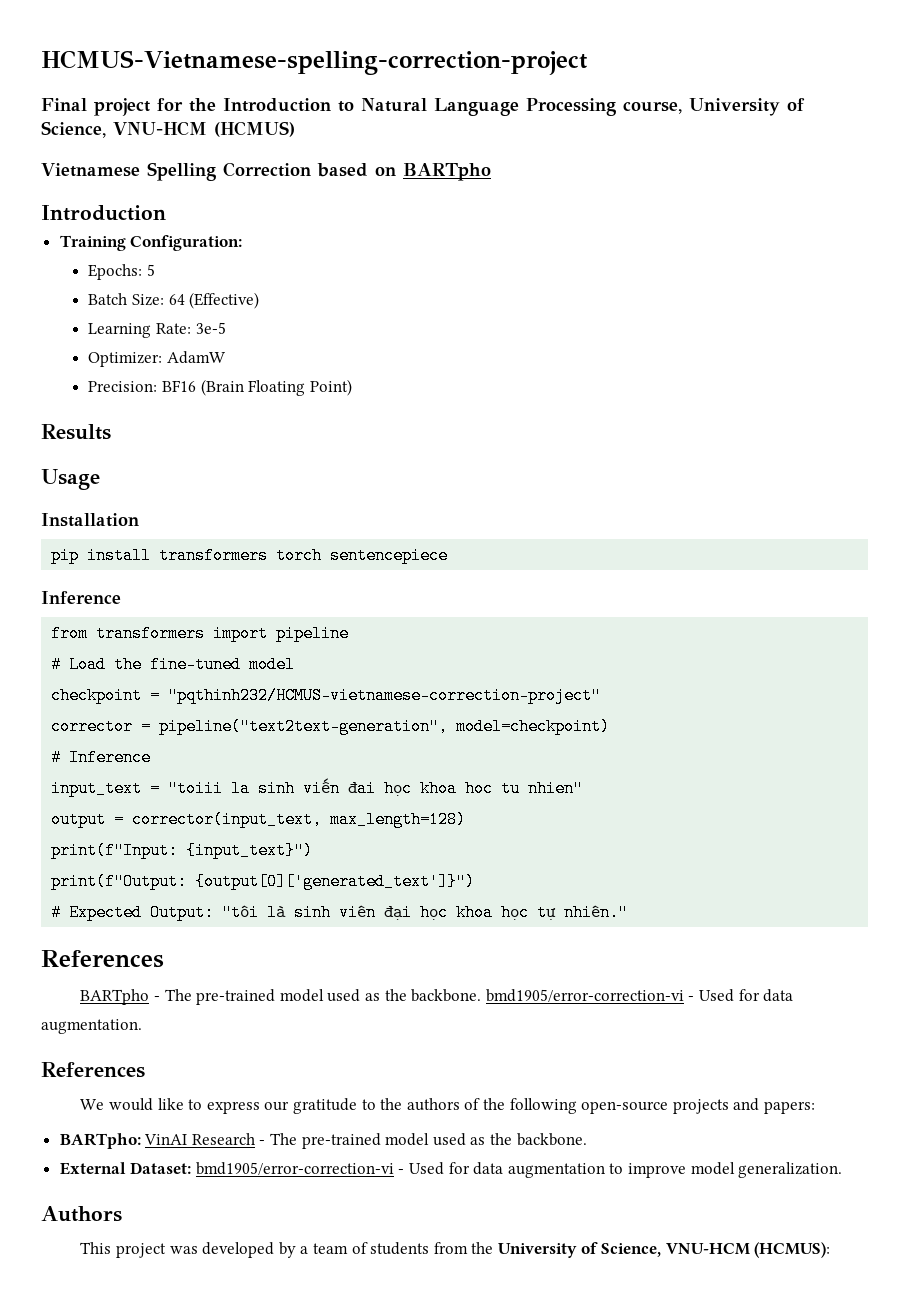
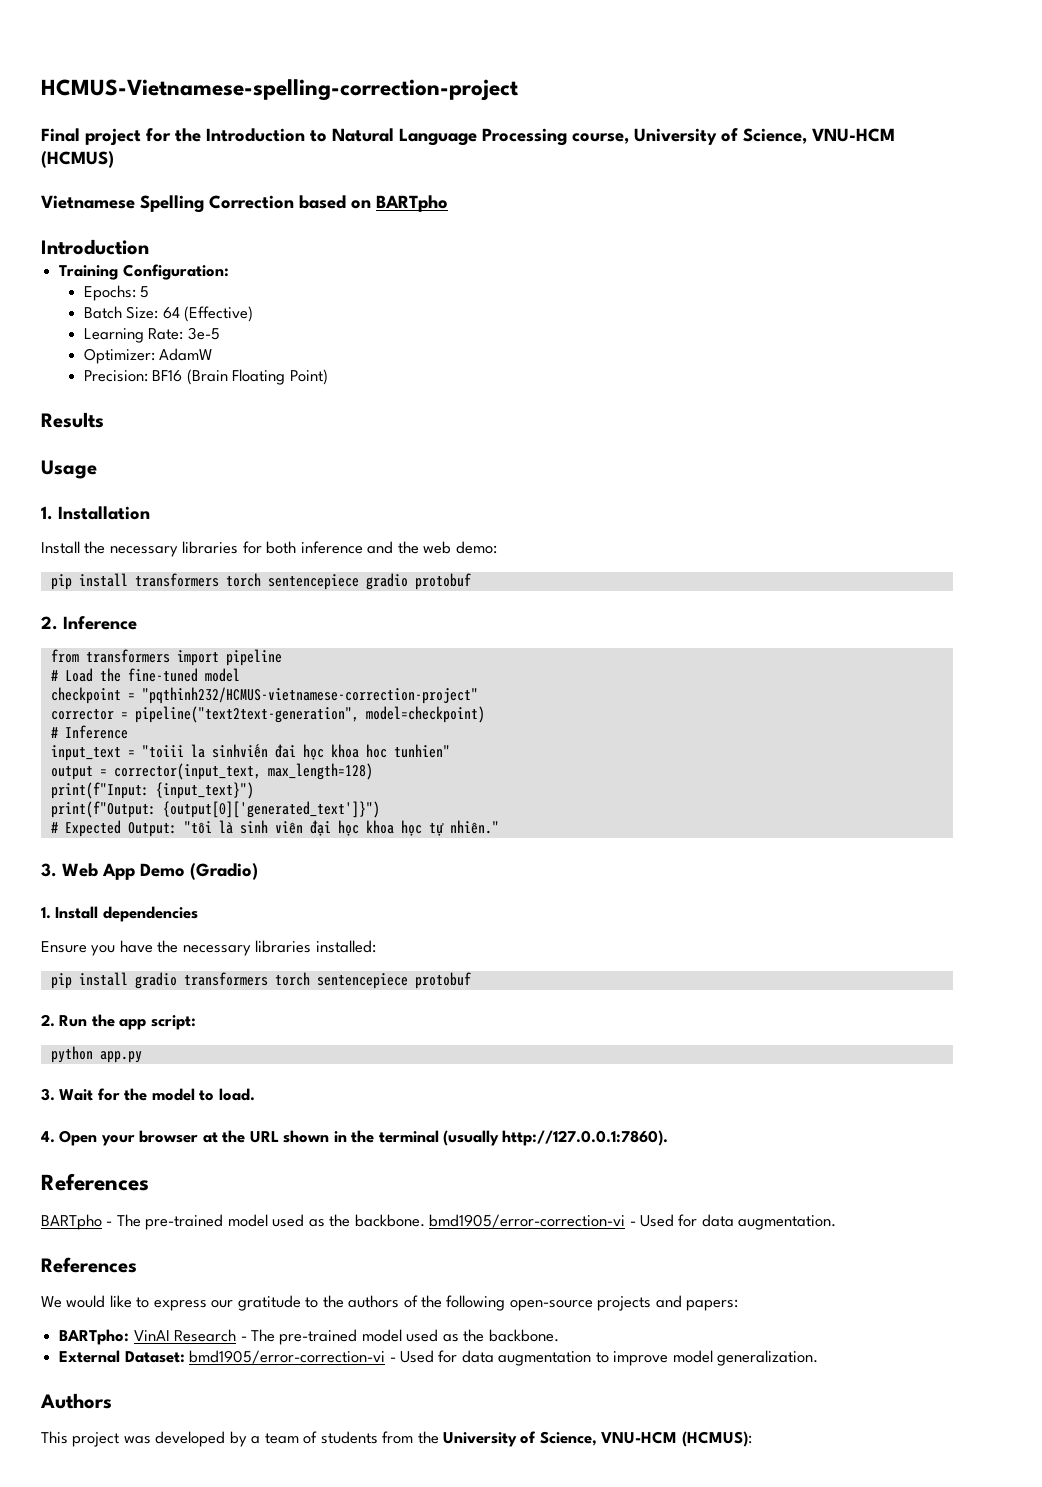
(100, 479) none -> [41,506,53,520] 1.
(139, 520) none -> [41,541,497,557] // Install the necessary libraries for both inference and the web demo:
(449, 555) // -> [365,573,471,590] [41,616,58,630] gradio protobuf // 2.
[258,778,341,797] sinh viến -> [211,744,268,758] sinhviến
[501,780,584,797] tu nhien" -> [393,744,450,758] tunhien"
(629, 912) none -> [41,863,258,880] [41,906,198,922] [41,940,376,956] [50,972,471,989] [41,1014,196,1030] [50,1046,142,1063] [41,1088,255,1101] [41,1130,669,1146] // 3. Web App Demo (Gradio) // 1. Install dependencies // Ensure you have the necessary libraries installed: // pip install gradio transformers torch sentencepiece protobuf // 2. Run the app script: // python app.py // 3. Wait for the model to load. // 4. Open your browser at the URL shown in the terminal (usually http://127.0.0.1:7860).

